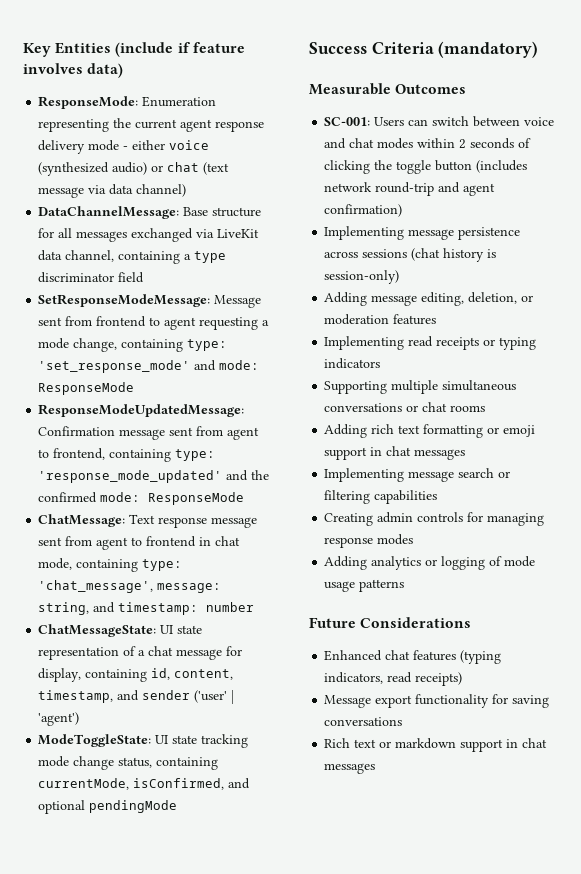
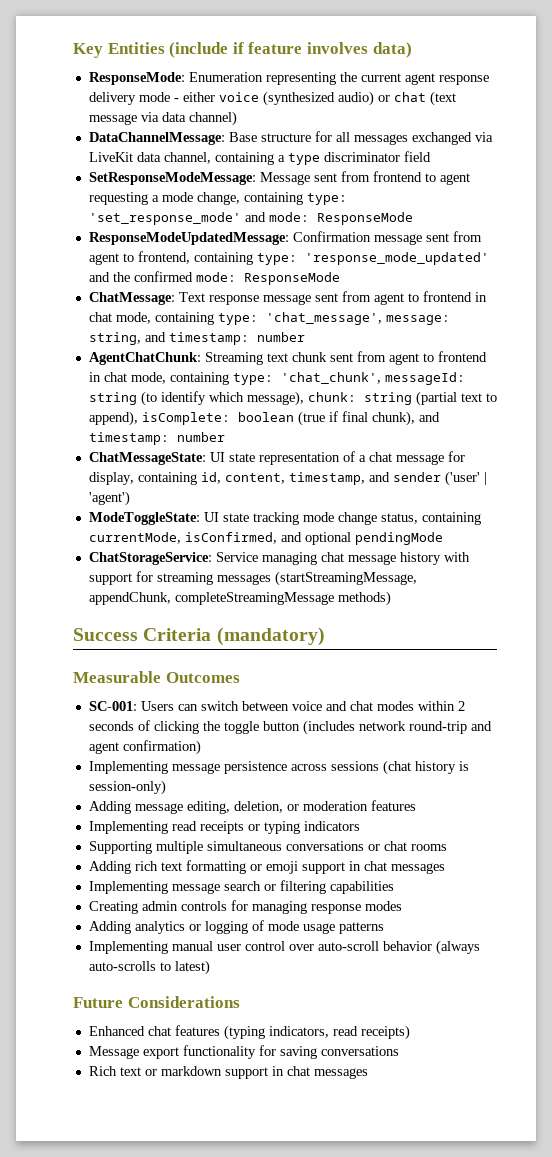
(255, 607) none -> [88,351,487,365] [88,372,465,385] [88,391,497,406] [88,411,440,426] [88,432,225,445] // AgentChatChunk: Streaming text chunk sent from agent to frontend in chat mode, containing type: 'chat_chunk', messageId: string (to identify which message), chunk: string (partial text to append), isComplete: boolean (true if final chunk), and timestamp: number
(178, 806) none -> [88,552,470,565] [88,571,417,586] [88,591,391,606] // ChatStorageService: Service managing chat message history with support for streaming messages (startStreamingMessage, appendChunk, completeStreamingMessage methods)
(405, 585) none -> [88,940,480,955] [88,960,210,975] // Implementing manual user control over auto-scroll behavior (always auto-scrolls to latest)

